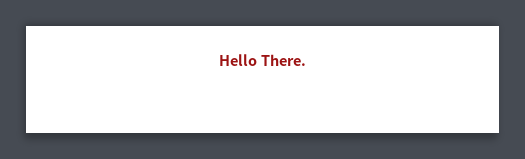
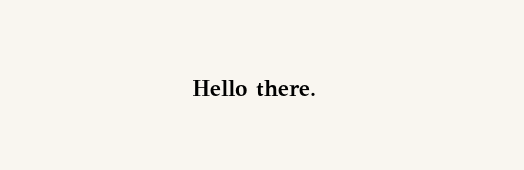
[260,54,306,66] There. -> [256,80,316,97] there.

